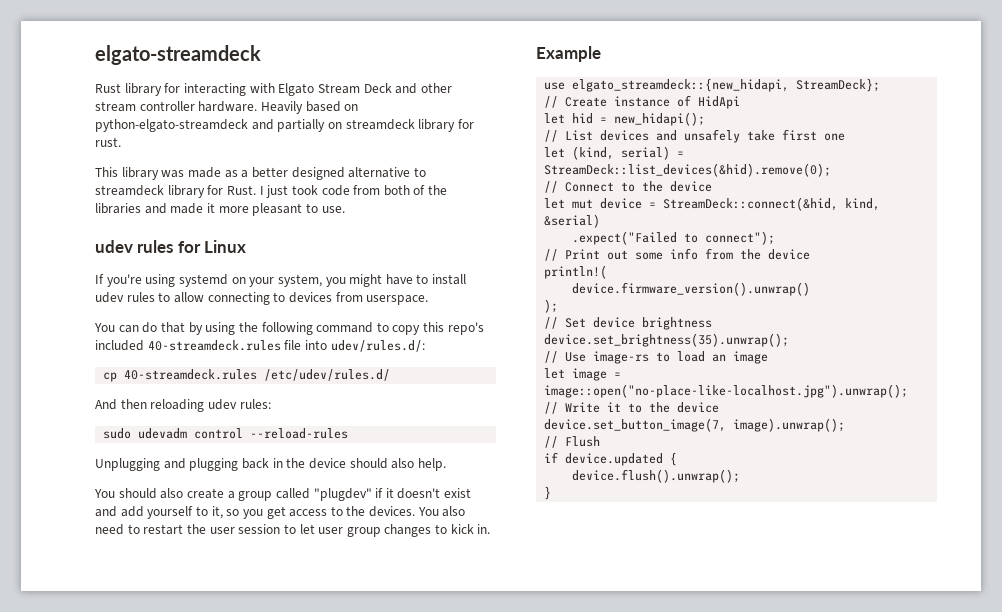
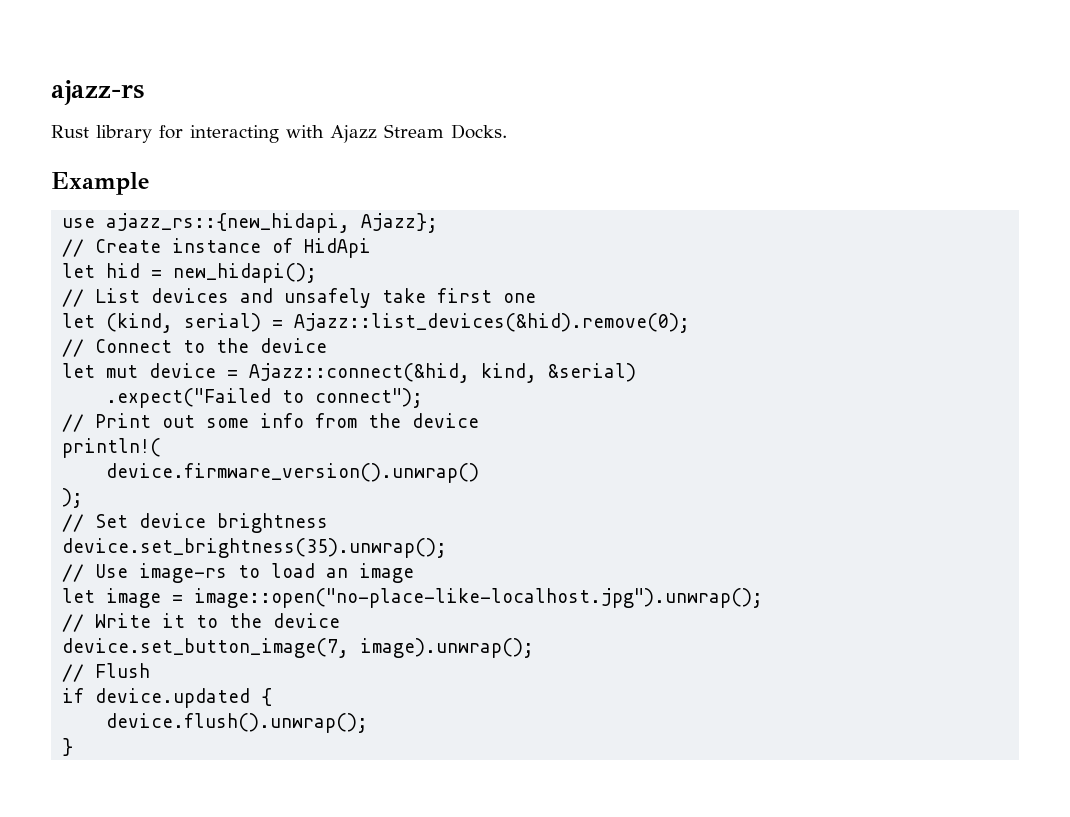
[95,45,261,65] elgato-streamdeck -> [51,80,144,105] ajazz-rs
[278,83,452,96] [95,101,359,114] [95,119,474,132] [95,137,121,147] [95,167,426,180] [95,185,448,198] [95,203,345,216] [95,240,247,253] [95,274,467,287] [95,292,429,305] [94,322,484,335] [95,340,425,352] [103,369,391,382] [95,399,271,412] [103,428,349,439] [95,458,446,471] [94,488,472,501] [95,506,466,519] [95,524,491,537] Elgato Stream Deck and other stream controller hardware. Heavily based on python-elgato-streamdeck and partially on streamdeck library for rust. // This library was made as a better designed alternative to streamdeck library for Rust. I just took code from both of the libraries and made it more pleasant to use. // udev rules for Linux // If you're using systemd on your system, you might have to install udev rules to allow connecting to devices from userspace. // You can do that by using the following command to copy this repo's included 40-streamdeck.rules file into udev/rules.d/: // cp 40-streamdeck.rules /etc/udev/rules.d/ // And then reloading udev rules: // sudo udevadm control --reload-rules // Unplugging and plugging back in the device should also help. // You should also create a group called "plugdev" if it doesn't exist and add yourself to it, so you get access to the devices. You also need to restart the user session to let user group changes to kick in. -> [330,124,507,143] Ajazz Stream Docks.
[572,78,881,92] elgato_streamdeck::{new_hidapi, StreamDeck}; -> [106,213,439,233] ajazz_rs::{new_hidapi, Ajazz};
[544,163,832,177] StreamDeck::list_devices(&hid).remove(0); -> [294,313,691,333] Ajazz::list_devices(&hid).remove(0);
[663,197,839,211] StreamDeck::connect(&hid, -> [249,363,471,383] Ajazz::connect(&hid,

